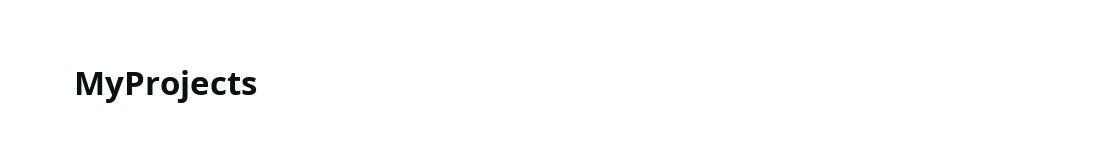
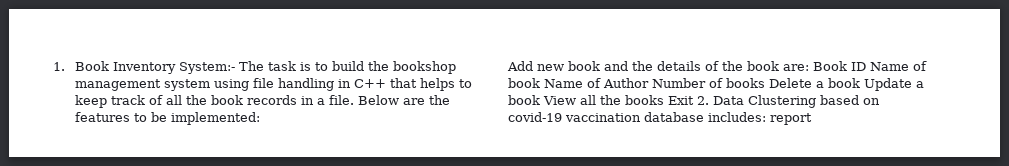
[74,70,257,103] MyProjects -> [53,61,456,74] [74,78,472,91] [74,95,450,108] [74,112,260,125] [507,61,927,71] [508,78,924,91] [508,95,880,108] [508,112,812,125] 1. Book Inventory System:- The task is to build the bookshop management system using file handling in C++ that helps to keep track of all the book records in a file. Below are the features to be implemented: // Add new book and the details of the book are: Book ID Name of book Name of Author Number of books Delete a book Update a book View all the books Exit 2. Data Clustering based on covid-19 vaccination database includes: report

